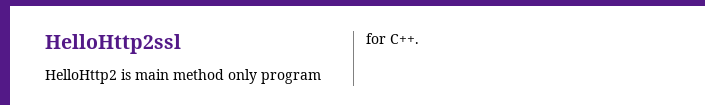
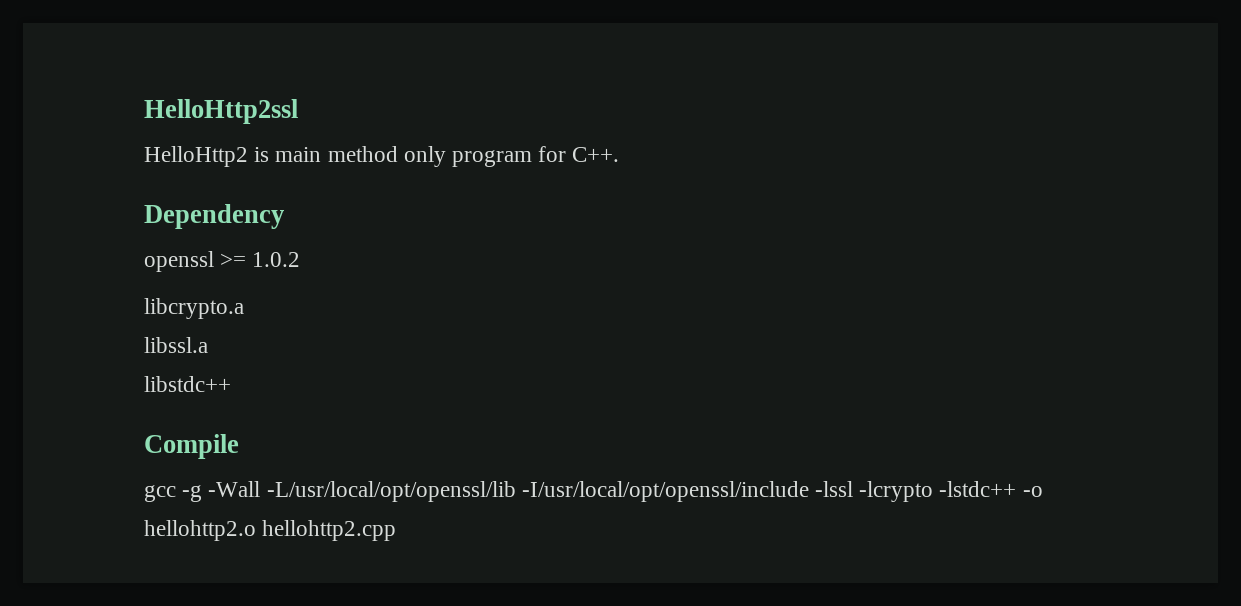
(419, 39) none -> [144,204,284,229] [144,251,301,272] [144,298,244,319] [144,337,208,353] [144,376,231,392] [144,434,239,459] [144,481,1043,502] [144,520,397,541] // Dependency // openssl >= 1.0.2 // libcrypto.a // libssl.a // libstdc++ // Compile // gcc -g -Wall -L/usr/local/opt/openssl/lib -I/usr/local/opt/openssl/include -lssl -lcrypto -lstdc++ -o hellohttp2.o hellohttp2.cpp

